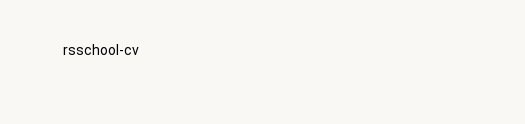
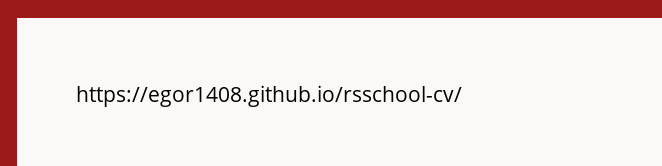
[63,44,139,55] rsschool-cv -> [76,85,462,107] https://egor1408.github.io/rsschool-cv/

